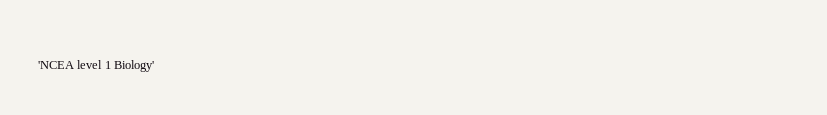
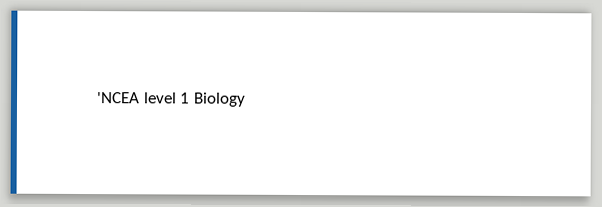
[114,60,155,72] Biology' -> [192,92,246,107] Biology

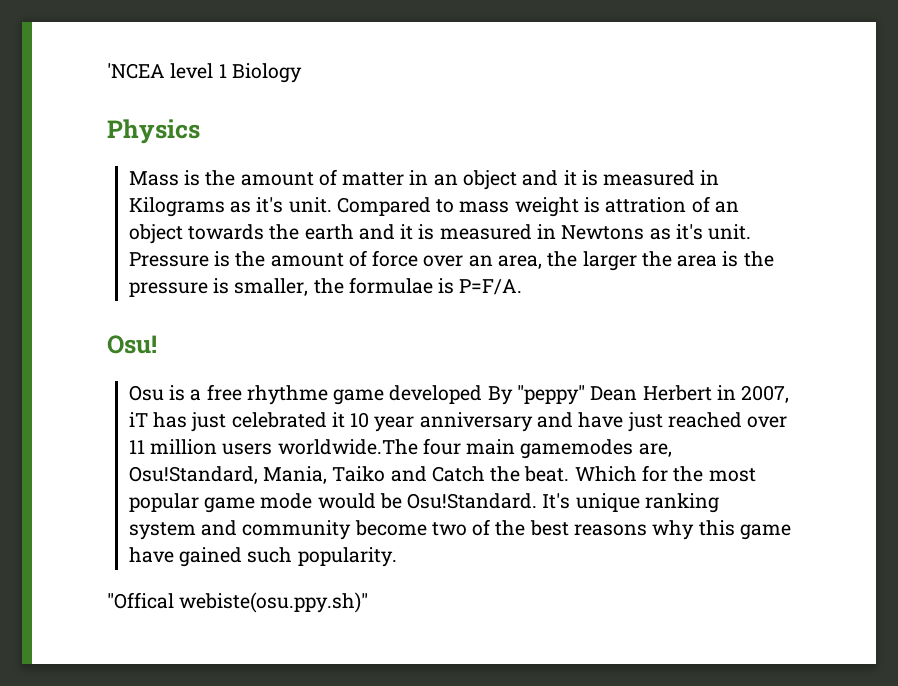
(246, 99) none -> [107,119,200,144] [128,169,720,190] [128,196,739,217] [128,224,752,244] [128,250,774,271] [128,277,523,297] [107,335,157,354] [128,384,790,405] [128,412,788,432] [128,438,672,459] [128,465,756,484] [128,493,720,513] [128,519,791,540] [128,547,397,567] [107,592,369,613] // Physics // Mass is the amount of matter in an object and it is measured in Kilograms as it's unit. Compared to mass weight is attration of an object towards the earth and it is measured in Newtons as it's unit. Pressure is the amount of force over an area, the larger the area is the pressure is smaller, the formulae is P=F/A. // Osu! // Osu is a free rhythme game developed By "peppy" Dean Herbert in 2007, iT has just celebrated it 10 year anniversary and have just reached over 11 million users worldwide.The four main gamemodes are, Osu!Standard, Mania, Taiko and Catch the beat. Which for the most popular game mode would be Osu!Standard. It's unique ranking system and community become two of the best reasons why this game have gained such popularity. // "Offical webiste(osu.ppy.sh)"

